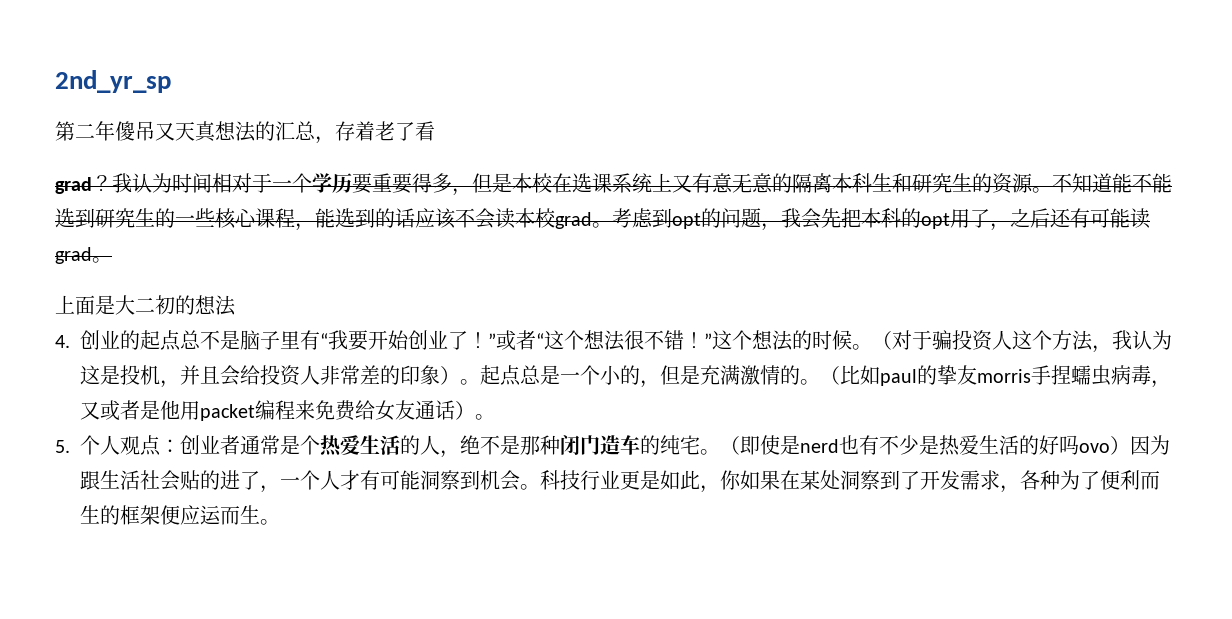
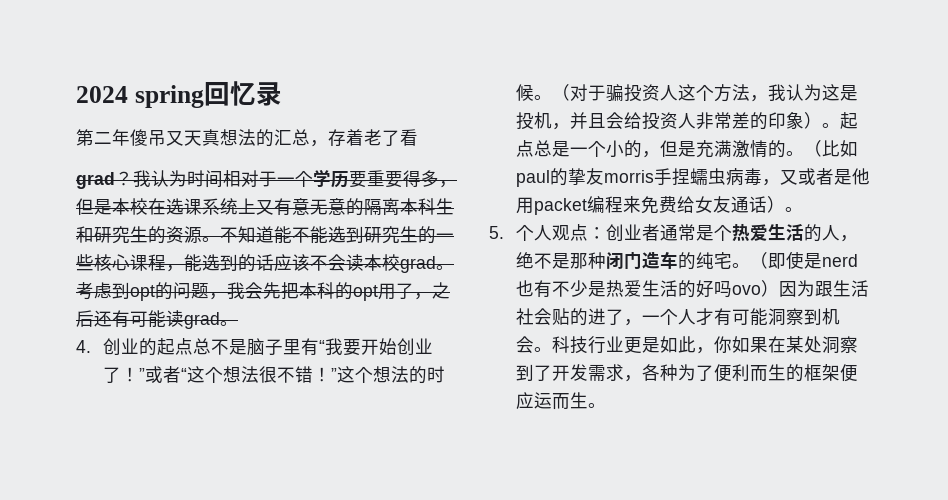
[55,70,171,93] 2nd_yr_sp -> [76,81,282,108] 2024 spring回忆录
[55,295,236,316] // 上面是大二初的想法 -> (238, 323) none

